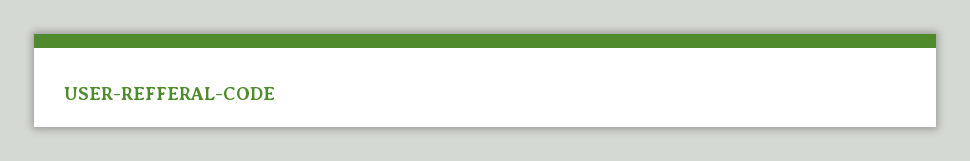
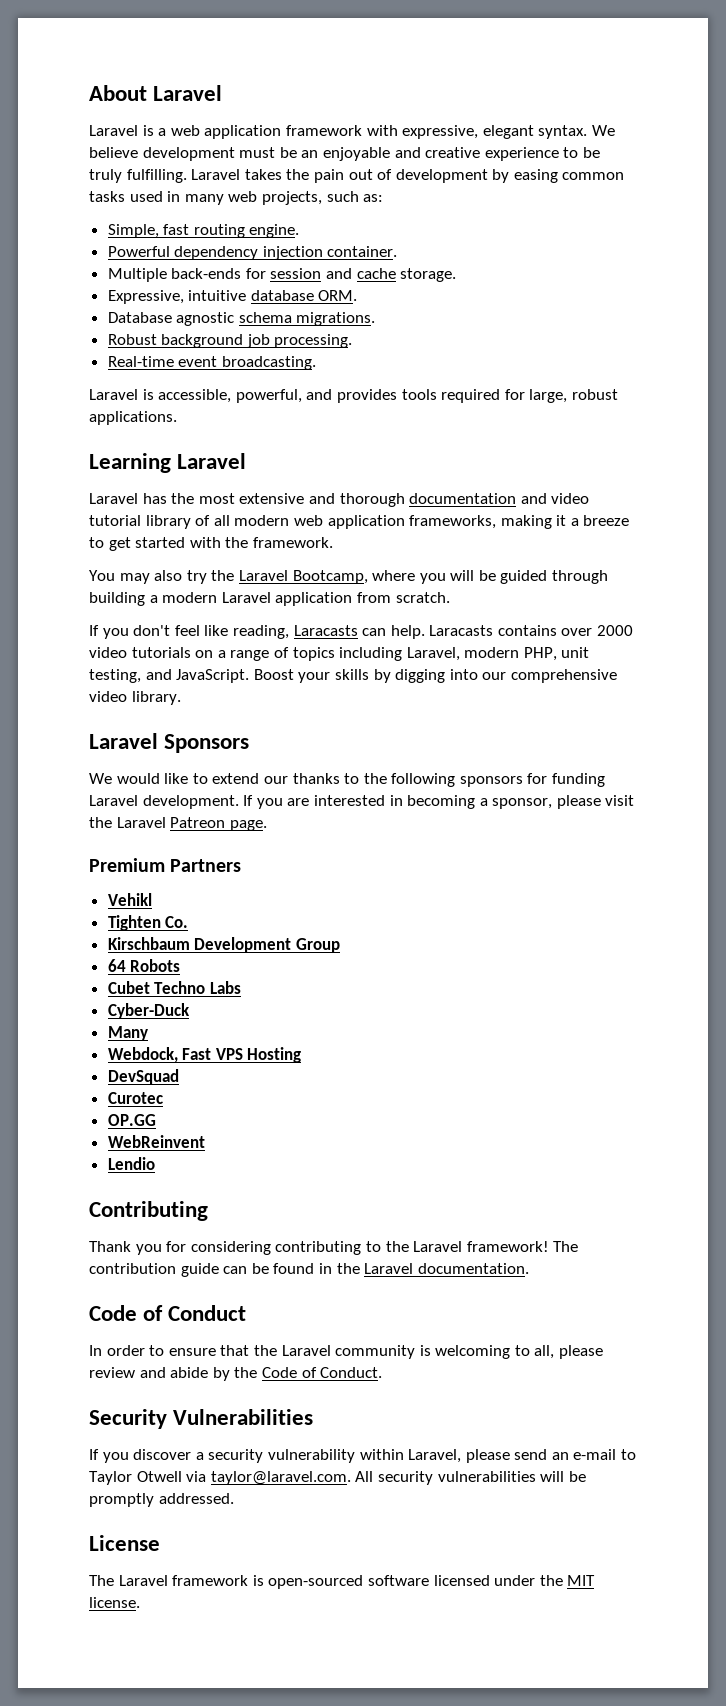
[64,87,275,100] USER-REFFERAL-CODE -> [89,85,223,101] [89,125,615,139] [89,147,600,161] [89,169,625,183] [89,191,384,205] [107,224,300,238] [107,246,398,260] [107,268,457,282] [107,290,358,304] [107,312,376,326] [107,334,353,348] [107,356,316,370] [89,389,618,403] [89,411,177,425] [89,453,247,473] [89,493,590,507] [89,515,630,529] [89,537,333,551] [89,570,609,584] [89,592,450,606] [89,625,634,639] [89,647,590,661] [89,669,617,683] [89,691,181,705] [89,733,250,753] [89,773,606,787] [89,795,635,809] [89,817,267,831] [89,858,242,872] [107,893,152,906] [107,915,189,931] [107,937,340,953] [107,959,181,972] [107,981,241,994] [107,1003,190,1019] [107,1026,148,1041] [107,1047,302,1063] [107,1069,179,1085] [107,1092,163,1104] [107,1114,156,1126] [107,1135,205,1148] [107,1157,155,1170] [89,1201,208,1221] [89,1241,579,1255] [89,1263,529,1277] [89,1305,247,1321] [89,1345,604,1359] [89,1367,383,1381] [89,1409,314,1429] [89,1449,637,1463] [89,1471,586,1485] [89,1493,234,1507] [89,1535,160,1551] [89,1575,596,1589] [89,1597,140,1608] About Laravel // Laravel is a web application framework with expressive, elegant syntax. We believe development must be an enjoyable and creative experience to be truly fulfilling. Laravel takes the pain out of development by easing common tasks used in many web projects, such as: // Simple, fast routing engine. // Powerful dependency injection container. // Multiple back-ends for session and cache storage. // Expressive, intuitive database ORM. // Database agnostic schema migrations. // Robust background job processing. // Real-time event broadcasting. // Laravel is accessible, powerful, and provides tools required for large, robust applications. // Learning Laravel // Laravel has the most extensive and thorough documentation and video tutorial library of all modern web application frameworks, making it a breeze to get started with the framework. // You may also try the Laravel Bootcamp, where you will be guided through building a modern Laravel application from scratch. // If you don't feel like reading, Laracasts can help. Laracasts contains over 2000 video tutorials on a range of topics including Laravel, modern PHP, unit testing, and JavaScript. Boost your skills by digging into our comprehensive video library. // Laravel Sponsors // We would like to extend our thanks to the following sponsors for funding Laravel development. If you are interested in becoming a sponsor, please visit the Laravel Patreon page. // Premium Partners // Vehikl // Tighten Co. // Kirschbaum Development Group // 64 Robots // Cubet Techno Labs // Cyber-Duck // Many // Webdock, Fast VPS Hosting // DevSquad // Curotec // OP.GG // WebReinvent // Lendio // Contributing // Thank you for considering contributing to the Laravel framework! The contribution guide can be found in the Laravel documentation. // Code of Conduct // In order to ensure that the Laravel community is welcoming to all, please review and abide by the Code of Conduct. // Security Vulnerabilities // If you discover a security vulnerability within Laravel, please send an e-mail to Taylor Otwell via taylor@laravel.com. All security vulnerabilities will be promptly addressed. // License // The Laravel framework is open-sourced software licensed under the MIT license.

